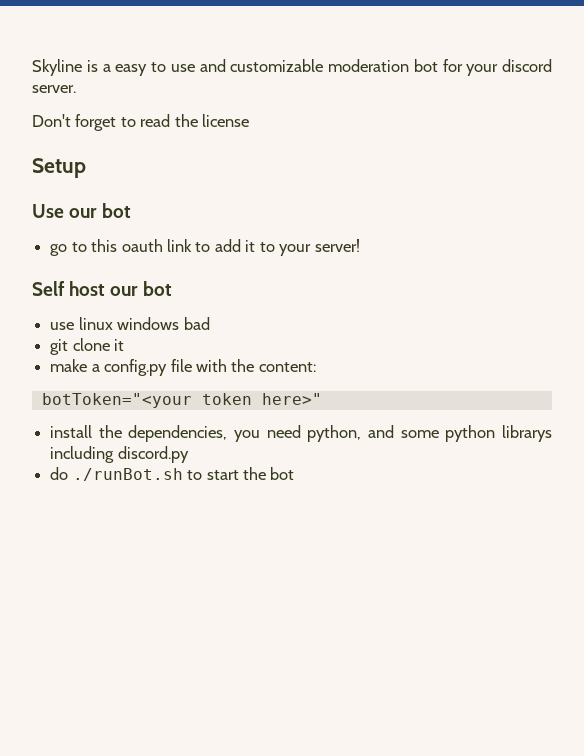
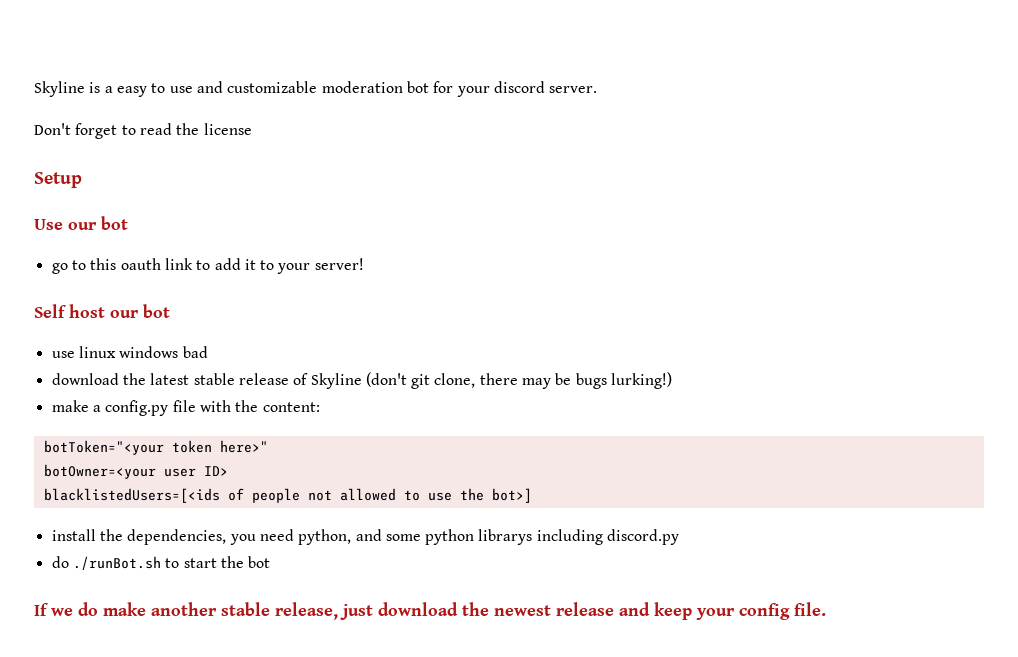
[50,338,125,355] git clone it -> [51,372,673,389] download the latest stable release of Skyline (don't git clone, there may be bugs lurking!)
(322, 399) none -> [43,464,228,479] [43,488,532,503] // botOwner=<your user ID> // blacklistedUsers=[<ids of people not allowed to use the bot>]
(295, 473) none -> [34,602,826,620] // If we do make another stable release, just download the newest release and keep your config file.

